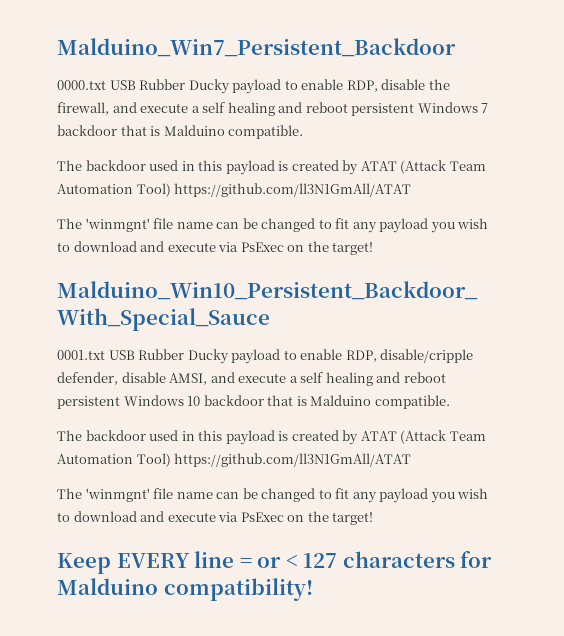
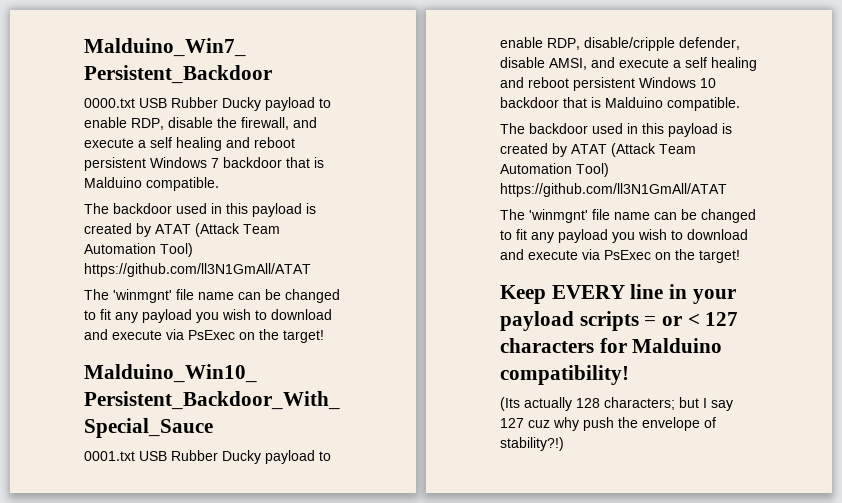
(235, 559) none -> [669,284,736,304] [500,311,639,331] in your payload scripts
(313, 589) none -> [500,397,733,411] [500,417,716,431] [500,437,564,451] // (Its actually 128 characters; but I say 127 cuz why push the envelope of stability?!)

